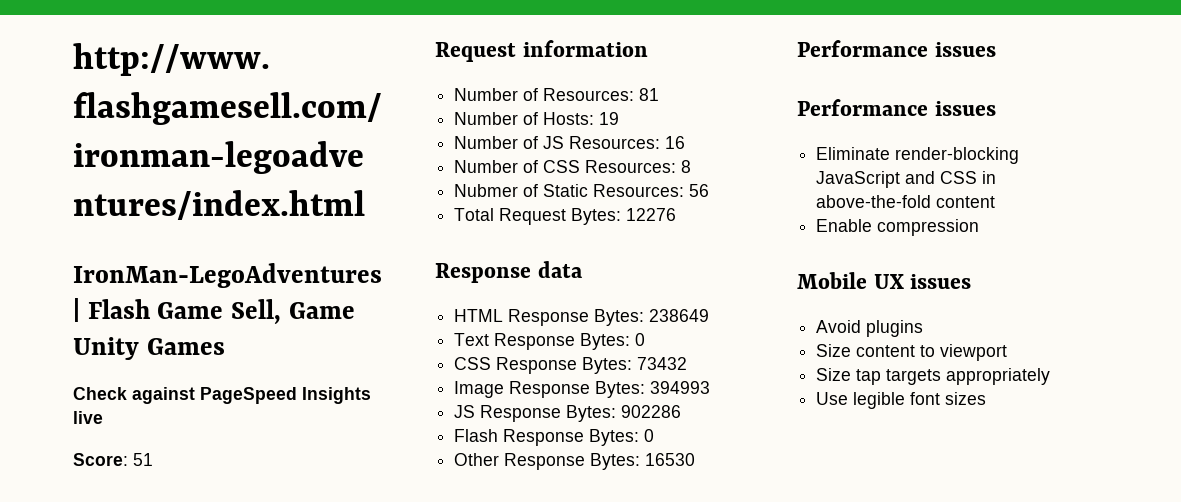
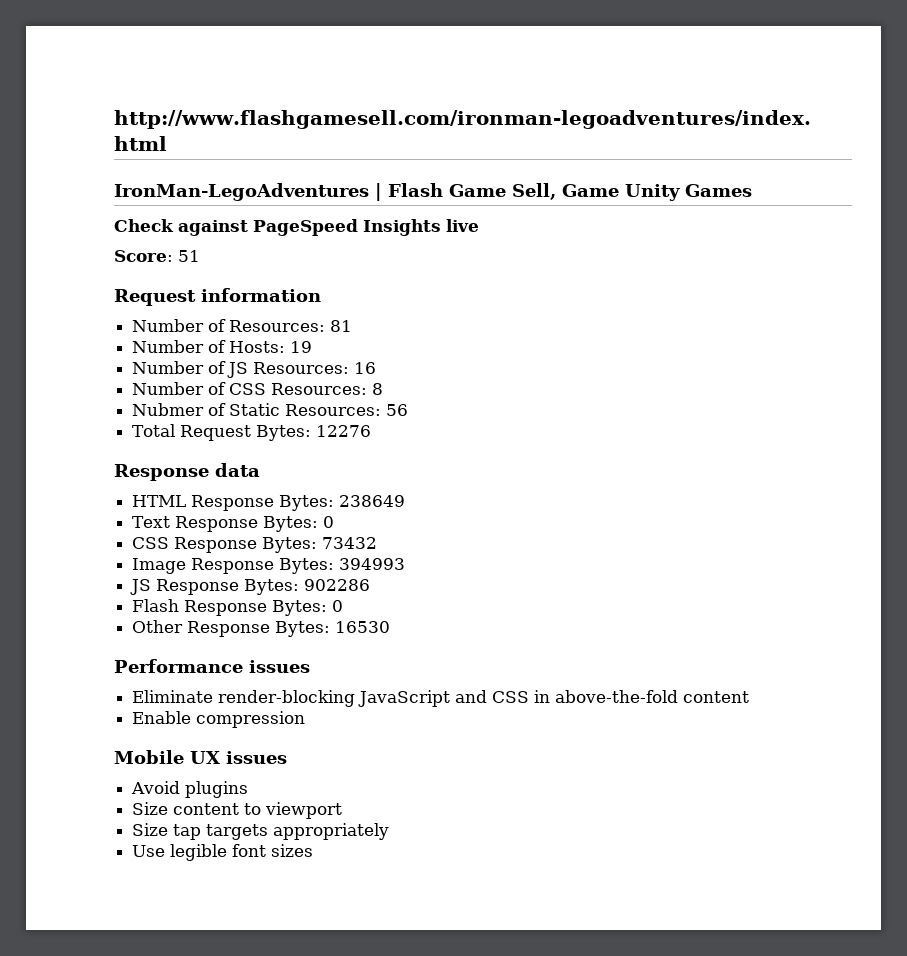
[797,99,996,116] // Performance issues -> (310, 666) none

